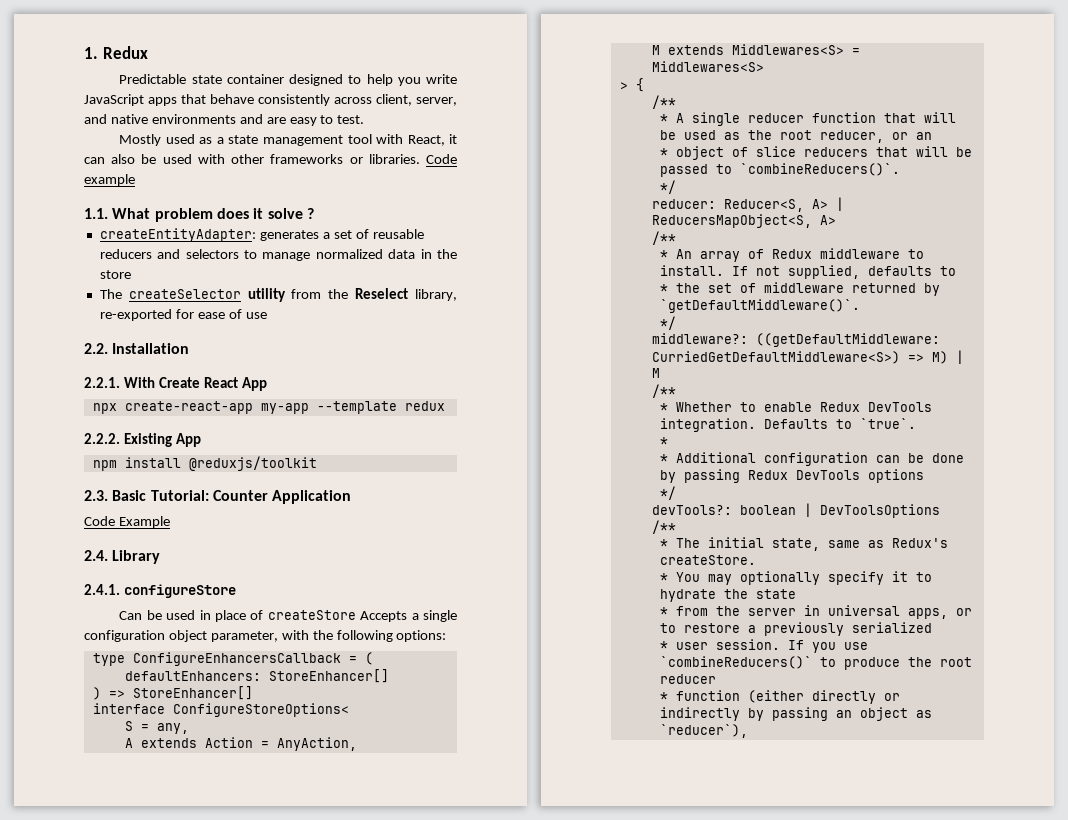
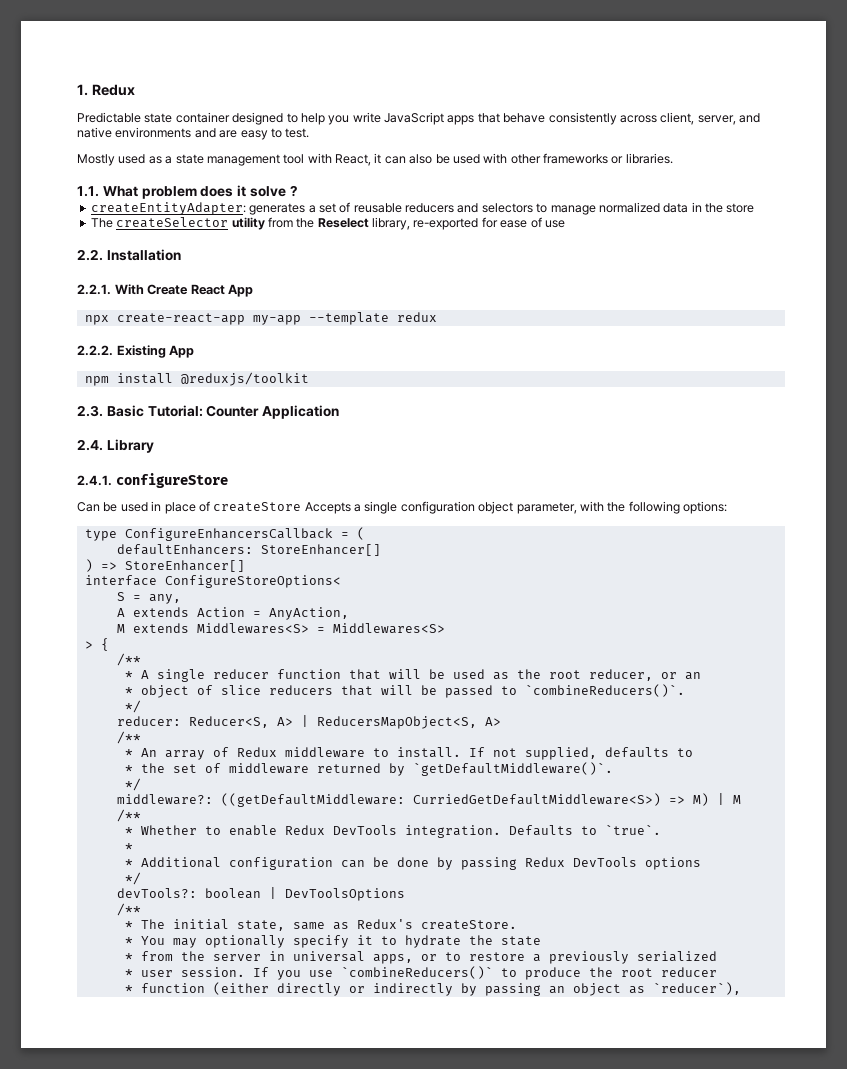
[426,154,457,164] [84,174,135,186] Code example -> (673, 158) none
[84,516,170,528] // Code Example -> (340, 412) none

